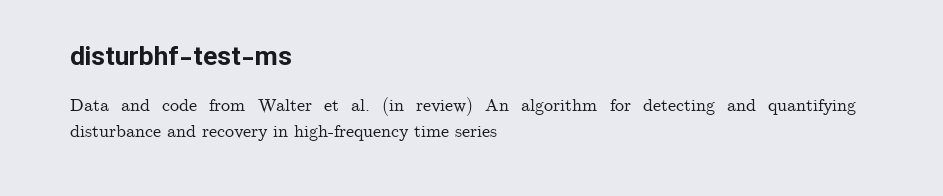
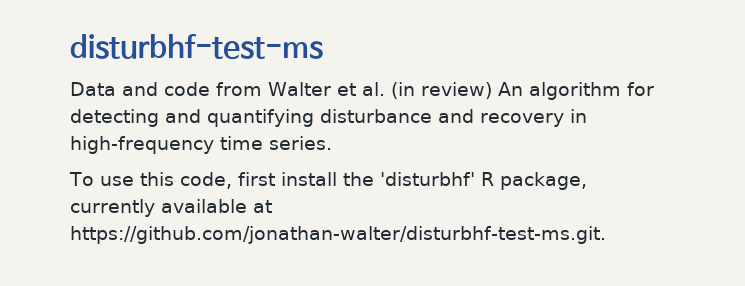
[455,126,497,137] series -> [269,136,332,150] [69,172,587,190] [70,199,272,217] [70,226,606,244] series. // To use this code, first install the 'disturbhf' R package, currently available at https://github.com/jonathan-walter/disturbhf-test-ms.git.

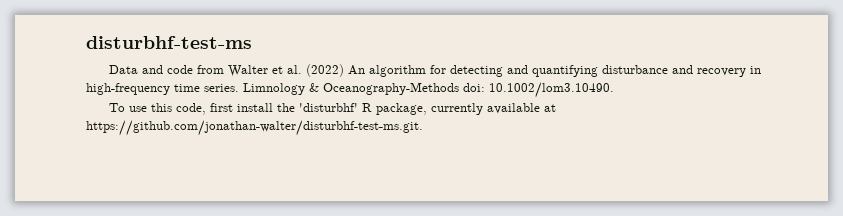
[390,82,492,99] (in review) -> [305,64,344,77] (2022)
(332, 143) none -> [243,82,614,98] Limnology & Oceanography-Methods doi: 10.1002/lom3.10490.

